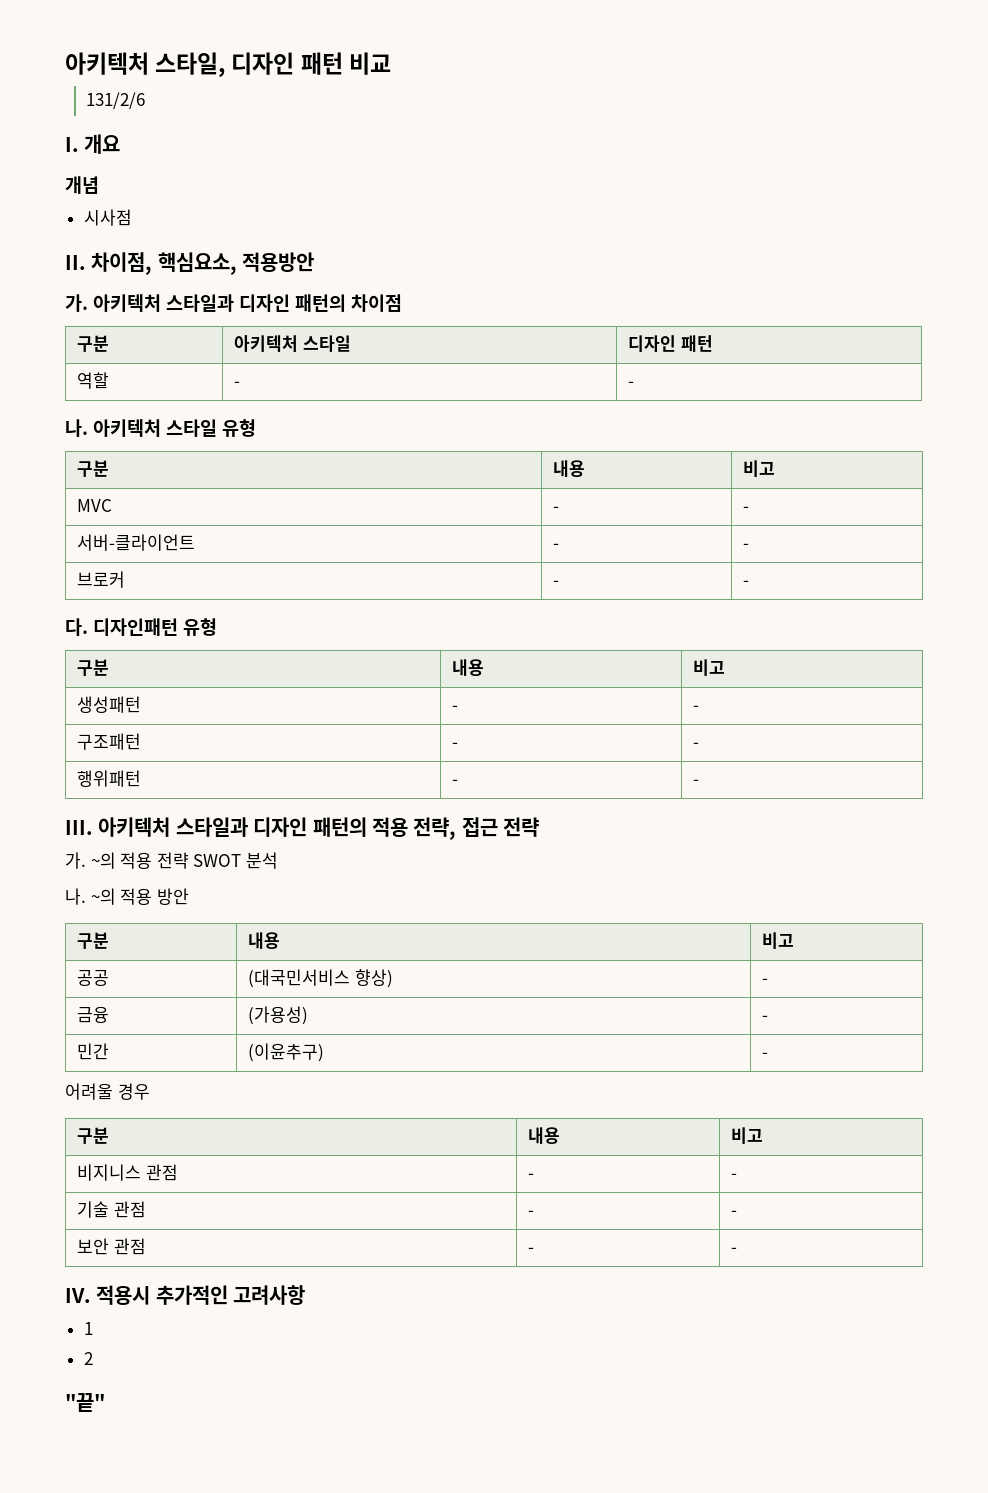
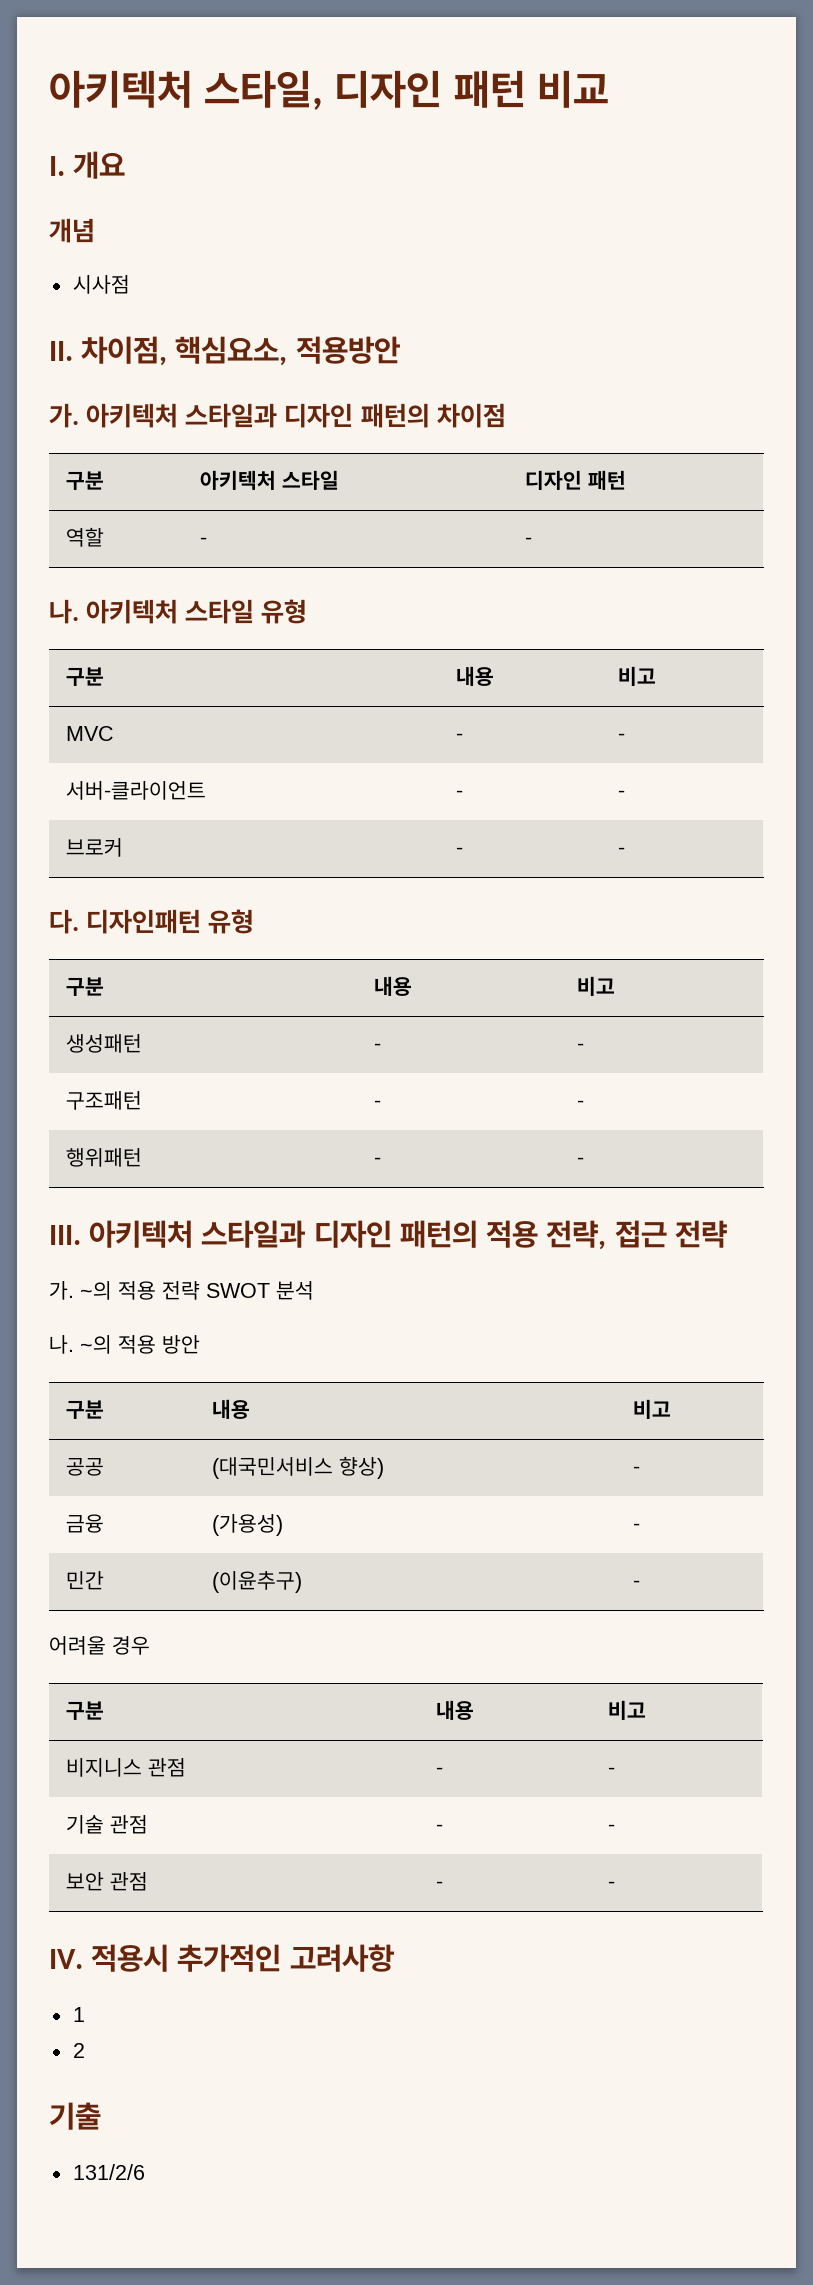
[85,92,145,109] // 131/2/6 -> (609, 89) none
[65,1393,105,1412] "끝" -> [49,2102,101,2130] [72,2164,145,2180] 기출 // 131/2/6

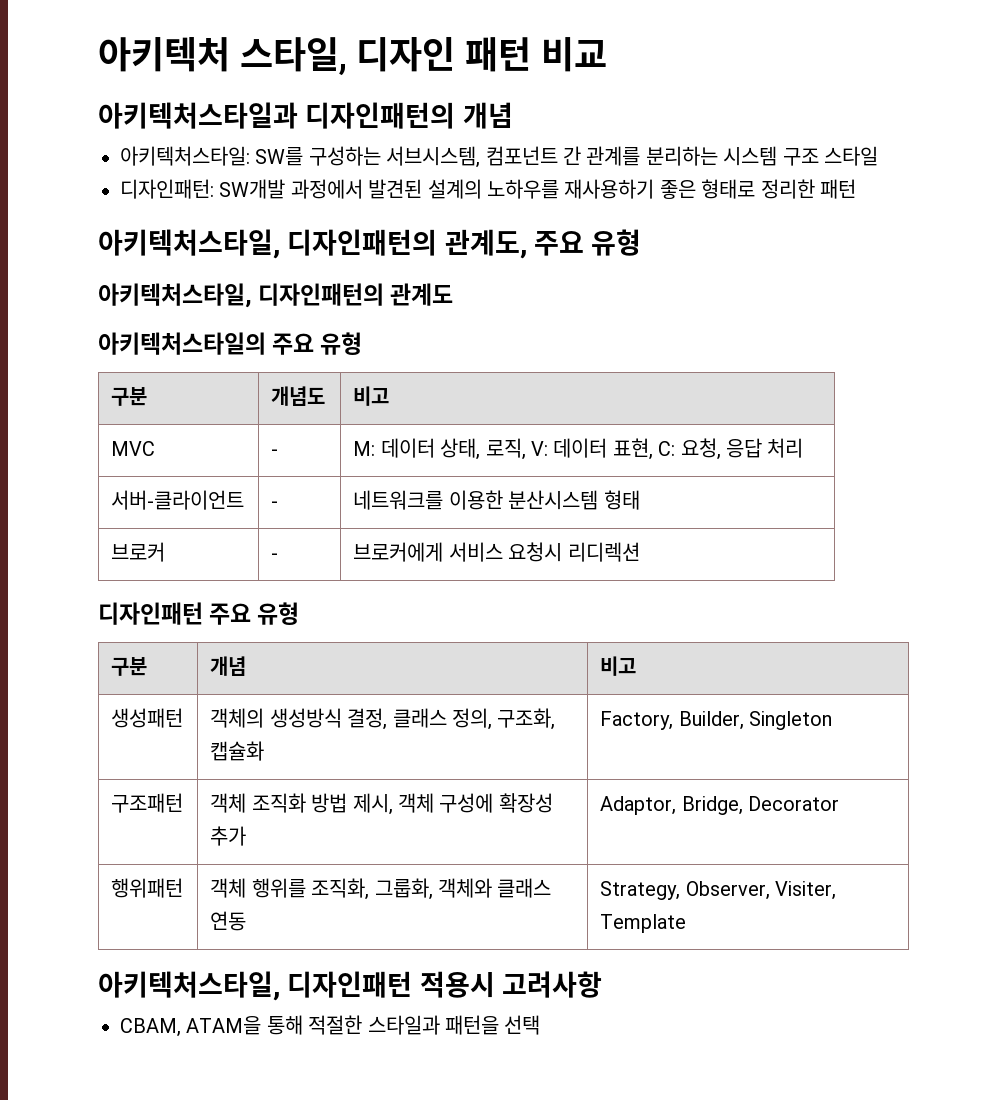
[49,151,126,179] I. 개요 // -> [98,102,456,129] 아키텍처스타일과 디자인패턴의
[72,275,130,294] [49,336,400,366] [49,403,506,428] [65,471,104,490] [199,470,339,490] [524,470,626,490] [65,527,104,547] [199,537,207,545] [524,537,532,545] [49,599,308,624] [65,667,104,686] [455,666,494,686] 시사점 // II. 차이점, 핵심요소, 적용방안 // 가. 아키텍처 스타일과 디자인 패턴의 차이점 // 구분 | 아키텍처 스타일 | 디자인 패턴 // 역할 | - | - // 나. 아키텍처 스타일 유형 // 구분 | 내용 -> [120,146,878,168] [120,179,856,199] [98,229,642,259] [98,283,454,308] [98,332,363,355] [111,387,148,406] [271,386,326,406] 아키텍처스타일: SW를 구성하는 서브시스템, 컴포넌트 간 관계를 분리하는 시스템 구조 스타일 // 디자인패턴: SW개발 과정에서 발견된 설계의 노하우를 재사용하기 좋은 형태로 정리한 패턴 // 아키텍처스타일, 디자인패턴의 관계도, 주요 유형 // 아키텍처스타일, 디자인패턴의 관계도 // 아키텍처스타일의 주요 유형 // 구분 | 개념도
[617,733,625,741] [65,781,206,800] [455,790,463,798] [617,790,625,798] [65,838,123,857] [455,847,463,855] [617,847,625,855] [49,909,255,934] [65,977,104,996] [373,976,412,996] - // 서버-클라이언트 | - | - // 브로커 | - | - // 다. 디자인패턴 유형 // 구분 | 내용 -> [353,438,804,460] [111,490,245,510] [271,501,279,508] [353,490,640,510] [111,542,166,562] [271,553,279,560] [353,542,640,562] [98,602,300,625] [111,657,148,676] [210,656,247,676] M: 데이터 상태, 로직, V: 데이터 표현, C: 요청, 응답 처리 // 서버-클라이언트 | - | 네트워크를 이용한 분산시스템 형태 // 브로커 | - | 브로커에게 서비스 요청시 리디렉션 // 디자인패턴 주요 유형 // 구분 | 개념
[373,1043,381,1051] [576,1043,584,1051] [65,1091,142,1110] [373,1100,381,1108] [576,1100,584,1108] [65,1148,142,1167] [373,1157,381,1165] [576,1157,584,1165] [49,1220,727,1250] [49,1281,314,1300] [49,1335,200,1354] [65,1400,104,1419] [211,1399,250,1419] [632,1399,671,1419] [65,1458,104,1476] [211,1456,384,1479] [632,1466,640,1474] [65,1514,104,1533] [211,1514,283,1536] [632,1523,640,1531] [65,1571,104,1590] [211,1571,302,1593] [632,1580,640,1588] [49,1636,150,1655] [65,1701,104,1720] [435,1700,474,1720] [607,1700,646,1720] [65,1758,186,1777] [435,1767,443,1775] [607,1767,615,1775] [65,1815,148,1834] [435,1824,443,1832] [607,1824,615,1832] [65,1872,148,1891] [435,1881,443,1889] [607,1881,615,1889] [49,1944,394,1972] [72,2007,85,2022] [72,2043,85,2058] [49,2102,101,2130] [72,2164,145,2180] - | - // 구조패턴 | - | - // 행위패턴 | - | - // III. 아키텍처 스타일과 디자인 패턴의 적용 전략, 접근 전략 // 가. ~의 적용 전략 SWOT 분석 // 나. ~의 적용 방안 // 구분 | 내용 | 비고 // 공공 | (대국민서비스 향상) | - // 금융 | (가용성) | - // 민간 | (이윤추구) | - // 어려울 경우 // 구분 | 내용 | 비고 // 비지니스 관점 | - | - // 기술 관점 | - | - // 보안 관점 | - | - // IV. 적용시 추가적인 고려사항 // 1 // 2 // 기출 // 131/2/6 -> [210,708,556,730] [210,741,265,761] [600,711,833,730] [111,793,184,813] [210,793,553,815] [210,826,247,846] [600,796,840,815] [111,878,184,898] [210,878,552,900] [210,911,247,931] [600,881,837,900] [600,914,687,933] [98,971,602,1001] [120,1015,541,1037] 객체의 생성방식 결정, 클래스 정의, 구조화, 캡슐화 | Factory, Builder, Singleton // 구조패턴 | 객체 조직화 방법 제시, 객체 구성에 확장성 추가 | Adaptor, Bridge, Decorator // 행위패턴 | 객체 행위를 조직화, 그룹화, 객체와 클래스 연동 | Strategy, Observer, Visiter, Template // 아키텍처스타일, 디자인패턴 적용시 고려사항 // CBAM, ATAM을 통해 적절한 스타일과 패턴을 선택

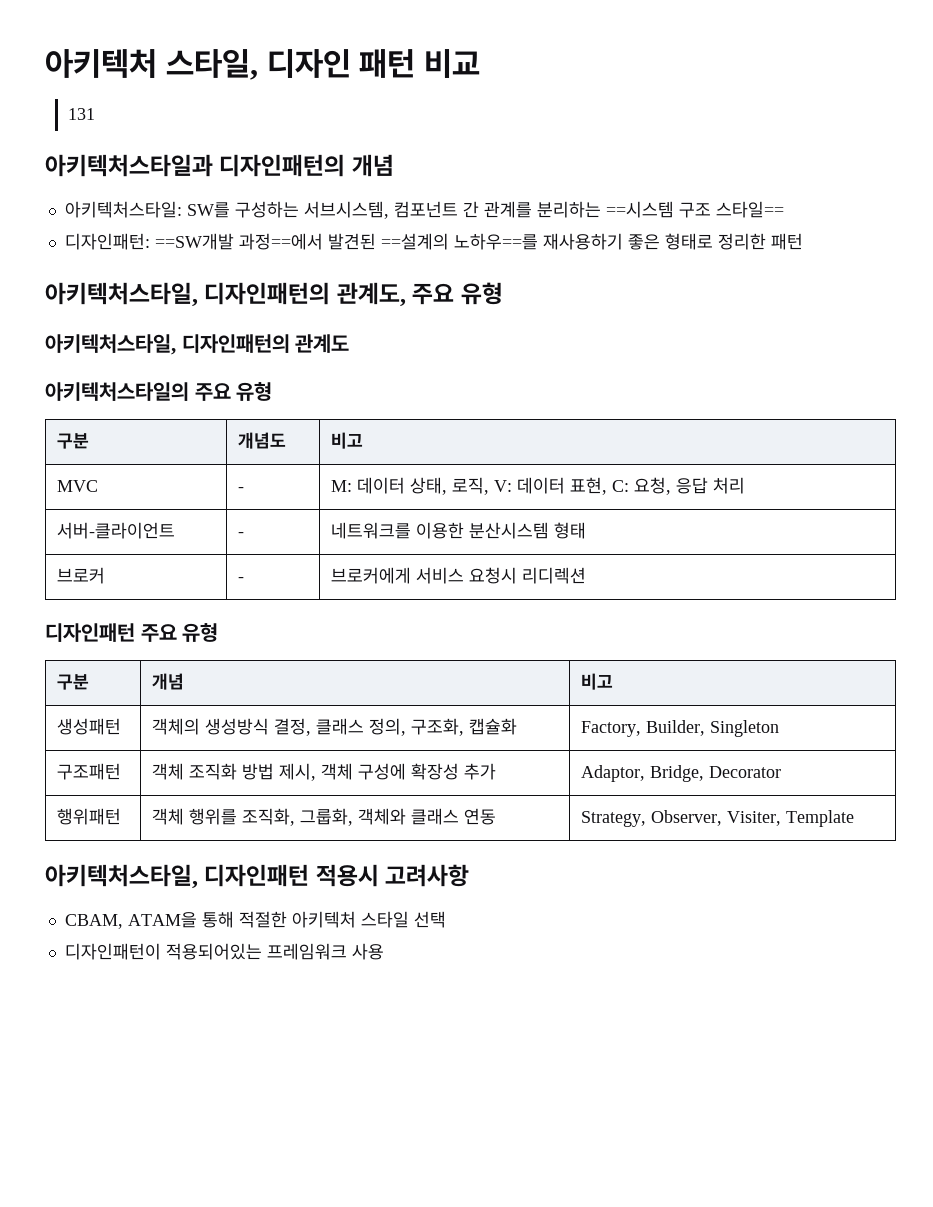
(607, 54) none -> [67,108,95,120] // 131
[723,146,878,166] [120,179,559,199] 시스템 구조 스타일 // 디자인패턴: SW개발 과정에서 발견된 설계의 노하우를 -> [605,201,784,218] [64,233,538,250] ==시스템 구조 스타일== // 디자인패턴: ==SW개발 과정==에서 발견된 ==설계의 노하우==를
[367,1015,499,1035] 스타일과 패턴을 -> [291,911,409,928] 아키텍처 스타일
(541, 1025) none -> [64,943,384,960] // 디자인패턴이 적용되어있는 프레임워크 사용

